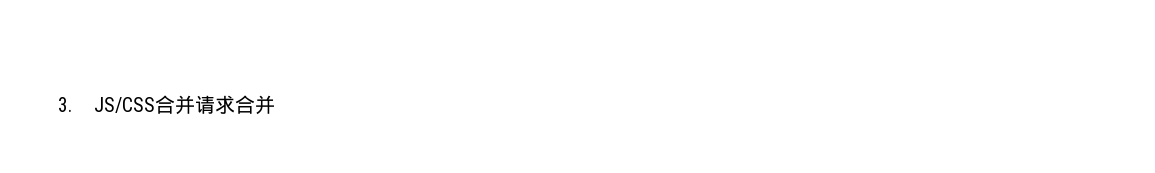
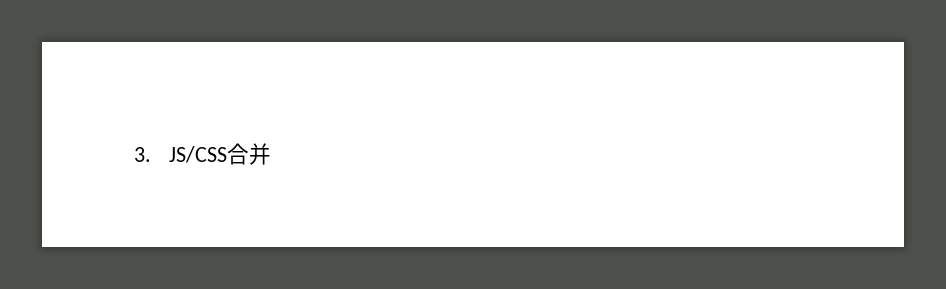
[195,95,276,115] 请求合并 -> (272, 154) none

